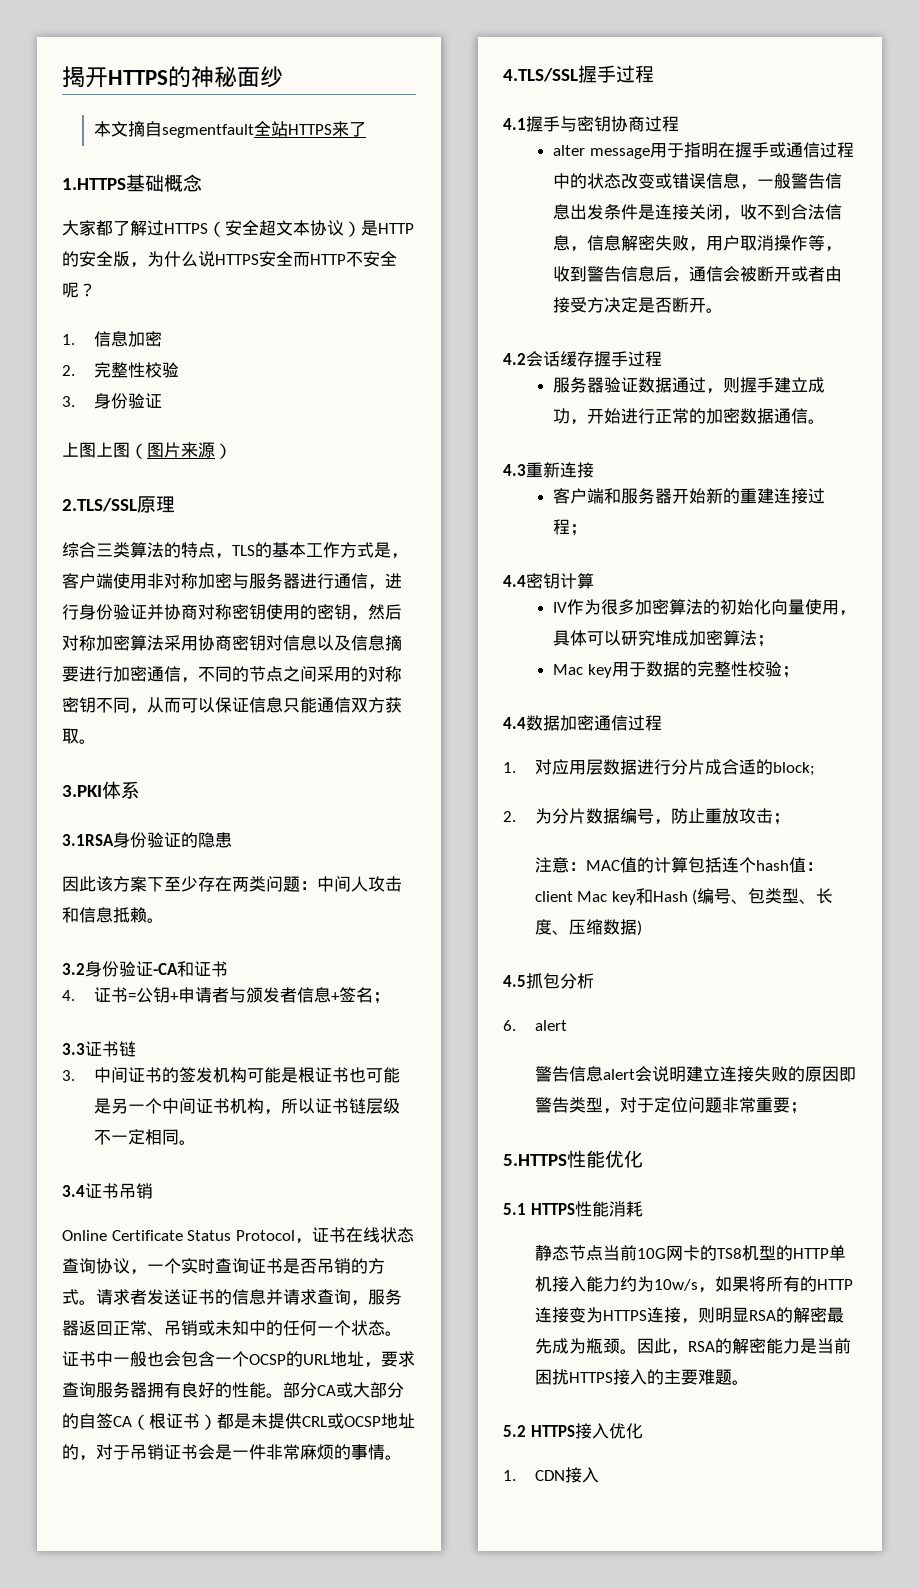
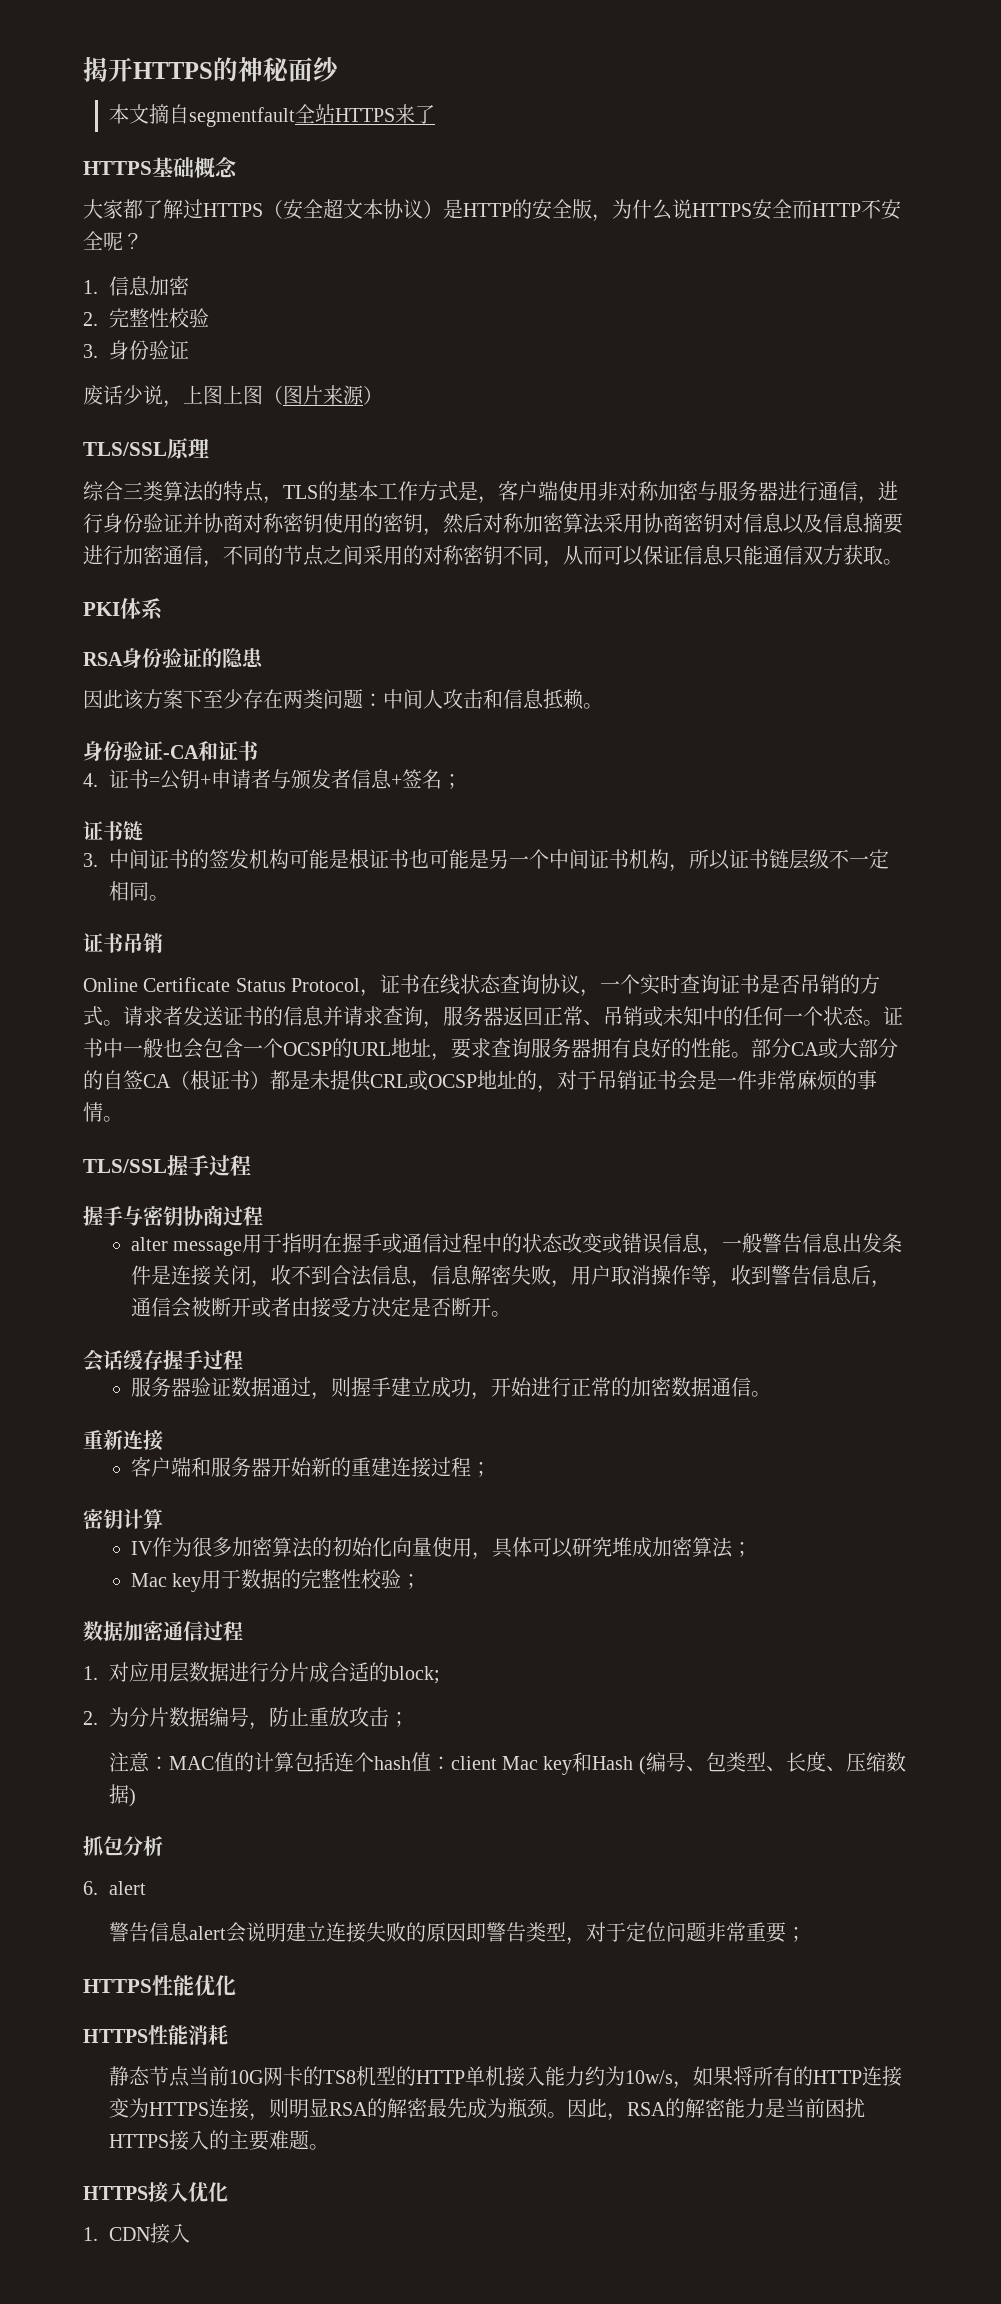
[62,178,126,190] 1.HTTPS -> [83,161,152,175] HTTPS
(162, 400) none -> [83,385,183,408] 废话少说，
[62,498,137,512] 2.TLS/SSL -> [83,442,167,456] TLS/SSL
[62,785,102,797] 3.PKI -> [83,602,120,616] PKI
[62,834,114,846] 3.1RSA -> [83,652,123,666] RSA
[62,963,85,975] 3.2 -> (603, 706) none
[62,1043,85,1055] 3.3 -> (462, 781) none
[62,1185,85,1197] 3.4 -> (169, 898) none
[503,65,654,83] [503,118,526,130] 4.TLS/SSL握手过程 // 4.1 -> [83,1155,251,1176] TLS/SSL握手过程 //
[503,353,526,365] 4.2 -> (511, 1314) none
[503,464,526,476] 4.3 -> (771, 1394) none
[503,575,526,587] 4.4 -> (491, 1469) none
[503,717,526,729] 4.4 -> (421, 1581) none
[503,975,526,987] 4.5 -> (136, 1797) none
[503,1154,567,1166] 5.HTTPS -> [83,1979,152,1993] HTTPS
[503,1203,526,1215] 5.1 -> (236, 1985) none
[503,1425,526,1437] 5.2 -> (329, 2147) none

